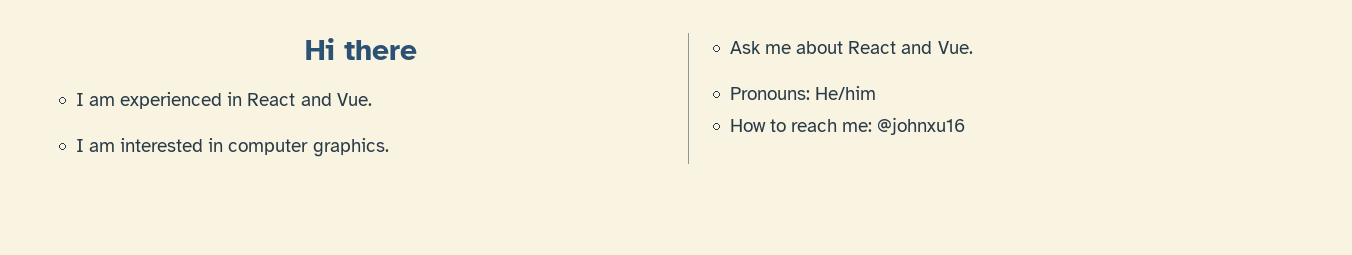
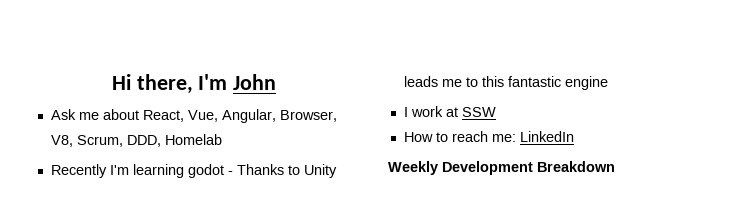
[344,40,417,60] [75,92,372,109] [75,138,389,157] [729,41,973,54] [729,86,877,100] there // I am experienced in React and Vue. // I am interested in computer graphics. // Ask me about React and Vue. // Pronouns: He/him -> [136,74,277,94] [50,109,337,123] [50,134,222,147] [50,164,337,178] [403,76,608,90] [403,106,496,117] there, I'm John // Ask me about React, Vue, Angular, Browser, V8, Scrum, DDD, Homelab // Recently I'm learning godot - Thanks to Unity leads me to this fantastic engine // I work at SSW
[877,117,966,135] @johnxu16 -> [519,131,574,142] [388,161,615,175] LinkedIn // Weekly Development Breakdown

